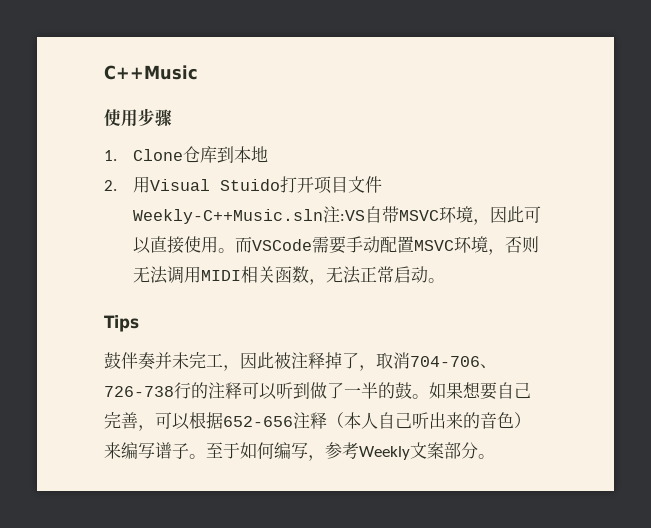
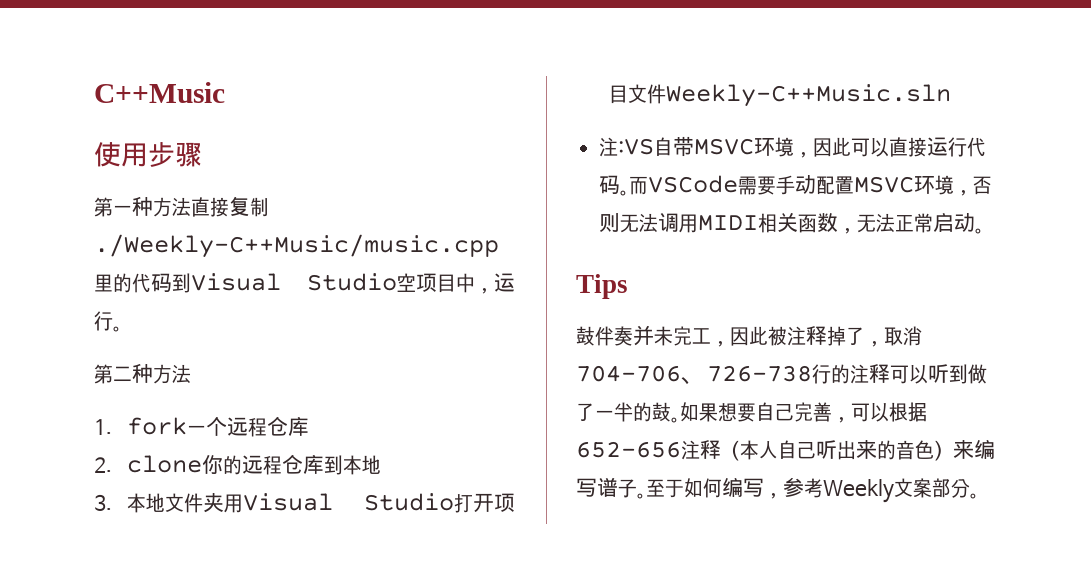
[104,146,268,163] [104,176,280,193] 1. Clone仓库到本地 // 2.用Visual Stuido -> [94,196,269,217] [94,234,499,258] [94,273,515,294] [94,311,122,332] [94,363,191,384] [94,416,310,437] [94,454,382,475] [94,493,454,513] 第一种方法直接复制./Weekly-C++Music/music.cpp里的代码到Visual Studio空项目中，运行。 // 第二种方法 // 1. fork一个远程仓库 // 2. clone你的远程仓库到本地 // 3.本地文件夹用Visual Studio
(323, 216) none -> (952, 95) //
[183,236,218,253] 使用 -> [927,137,987,157] [599,175,621,194] 运行代码

